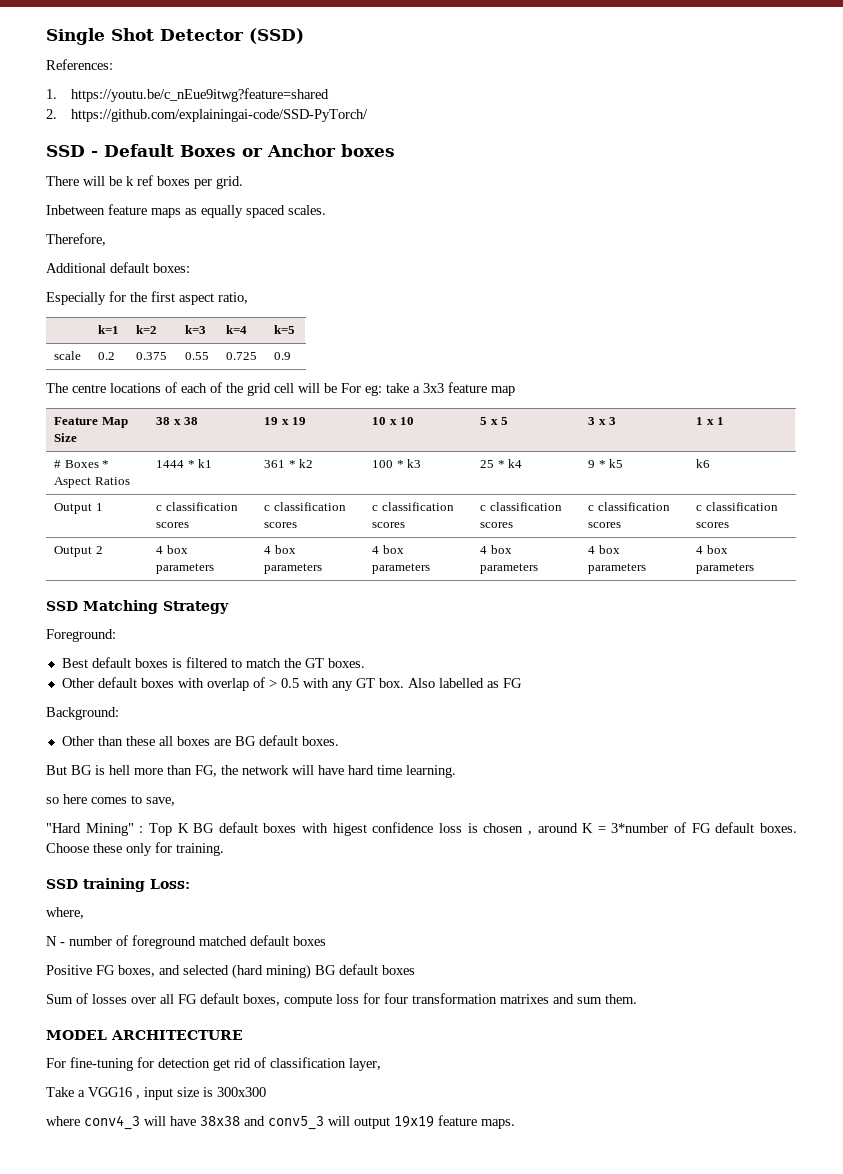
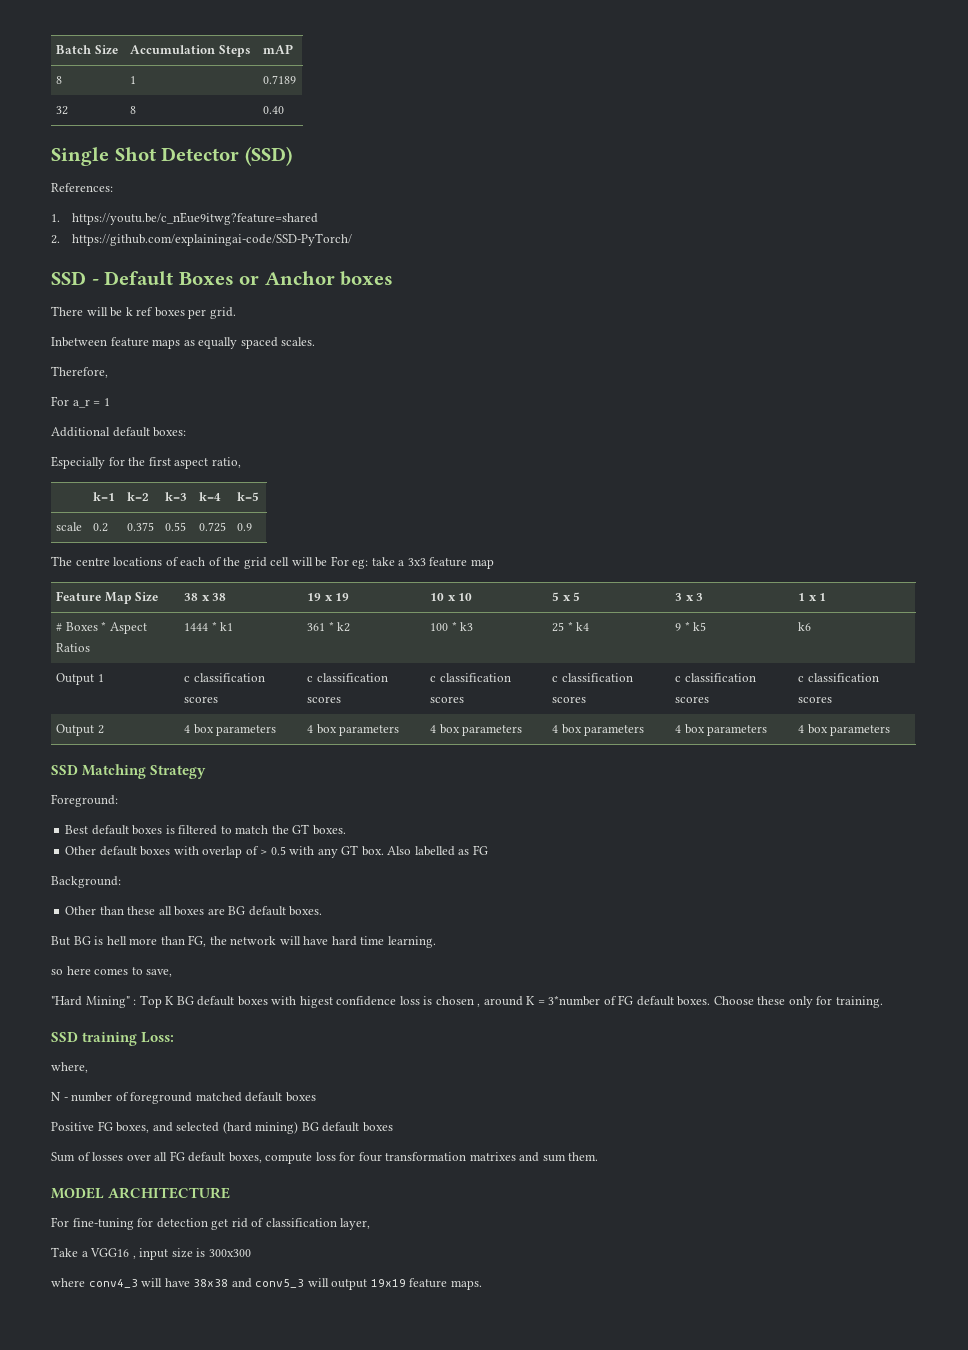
(46, 36) none -> [56,45,118,55] [130,45,251,57] [263,44,294,54] [56,76,63,84] [130,76,137,84] [263,75,297,84] [56,106,69,115] [130,106,137,114] [263,106,285,114] Batch Size | Accumulation Steps | mAP // 8 | 1 | 0.7189 // 32 | 8 | 0.40 //
(106, 239) none -> [51,396,110,408] // For a_r = 1

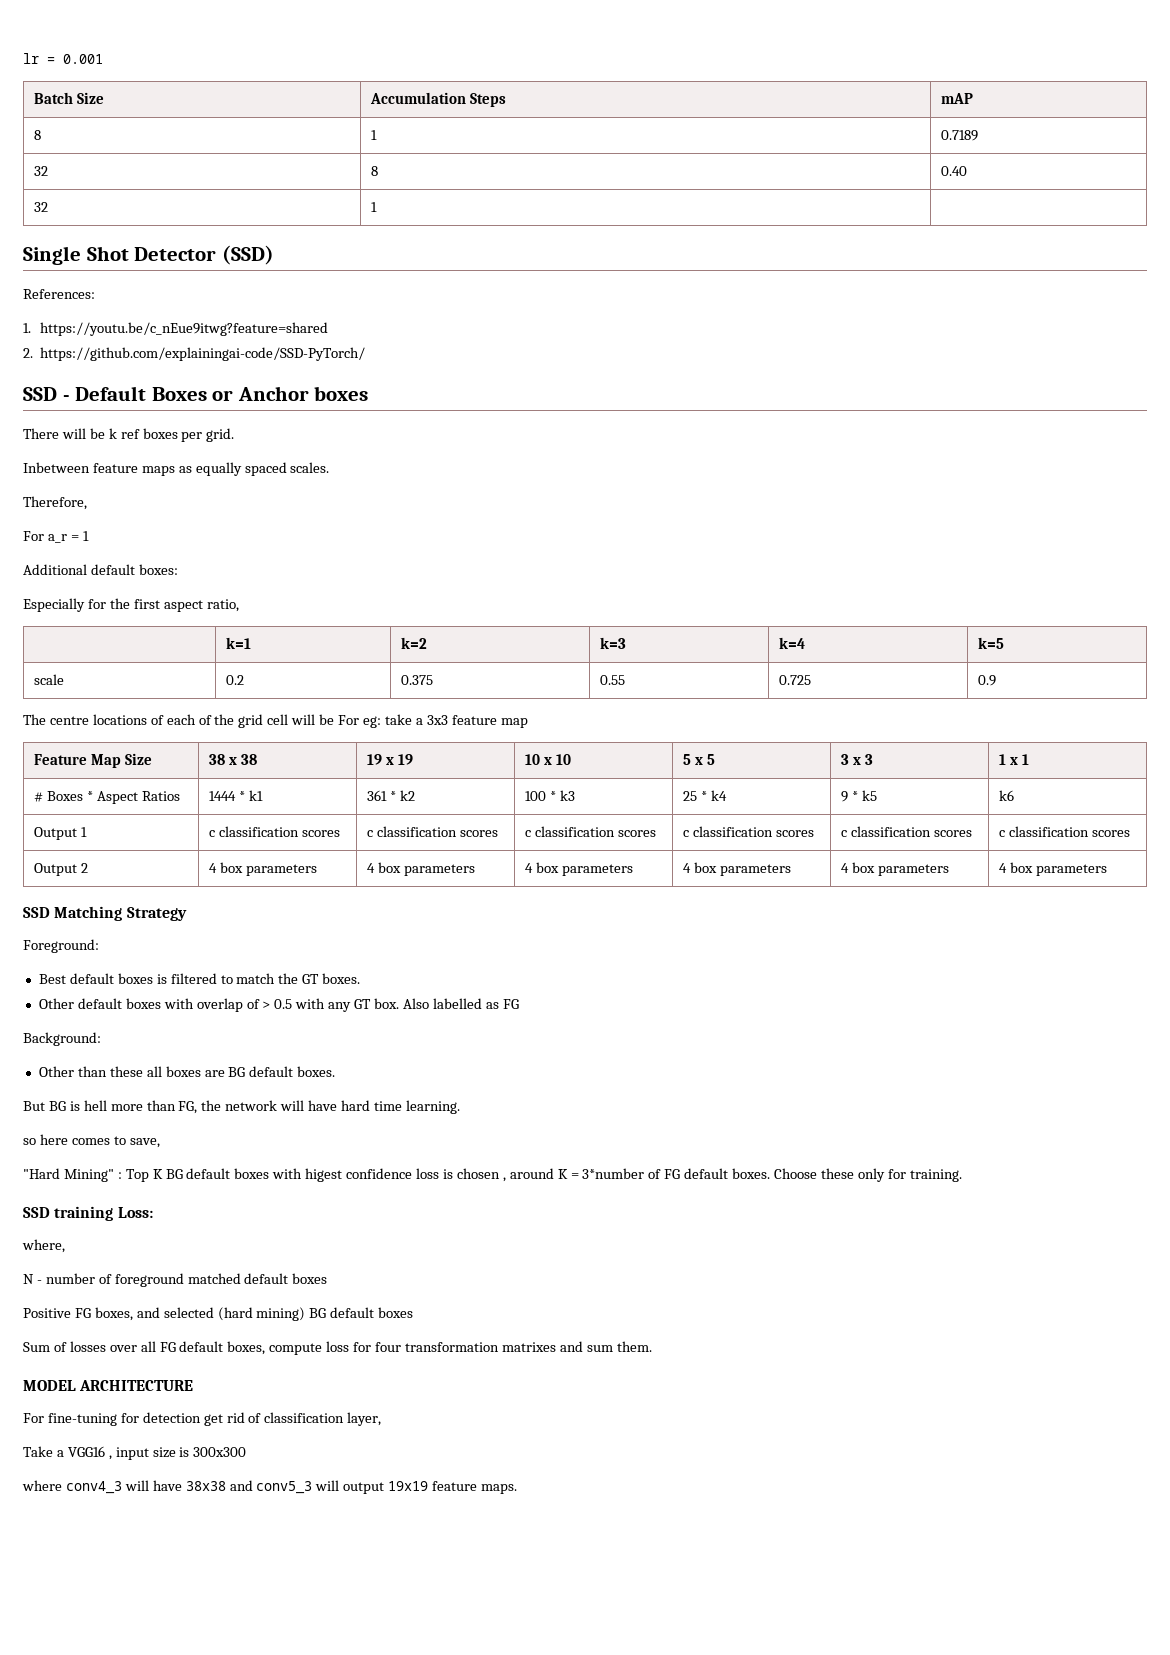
(56, 49) none -> [23,53,103,64] lr = 0.001 //
(285, 110) none -> [34,202,49,212] [371,202,378,212] // 32 | 1 |

